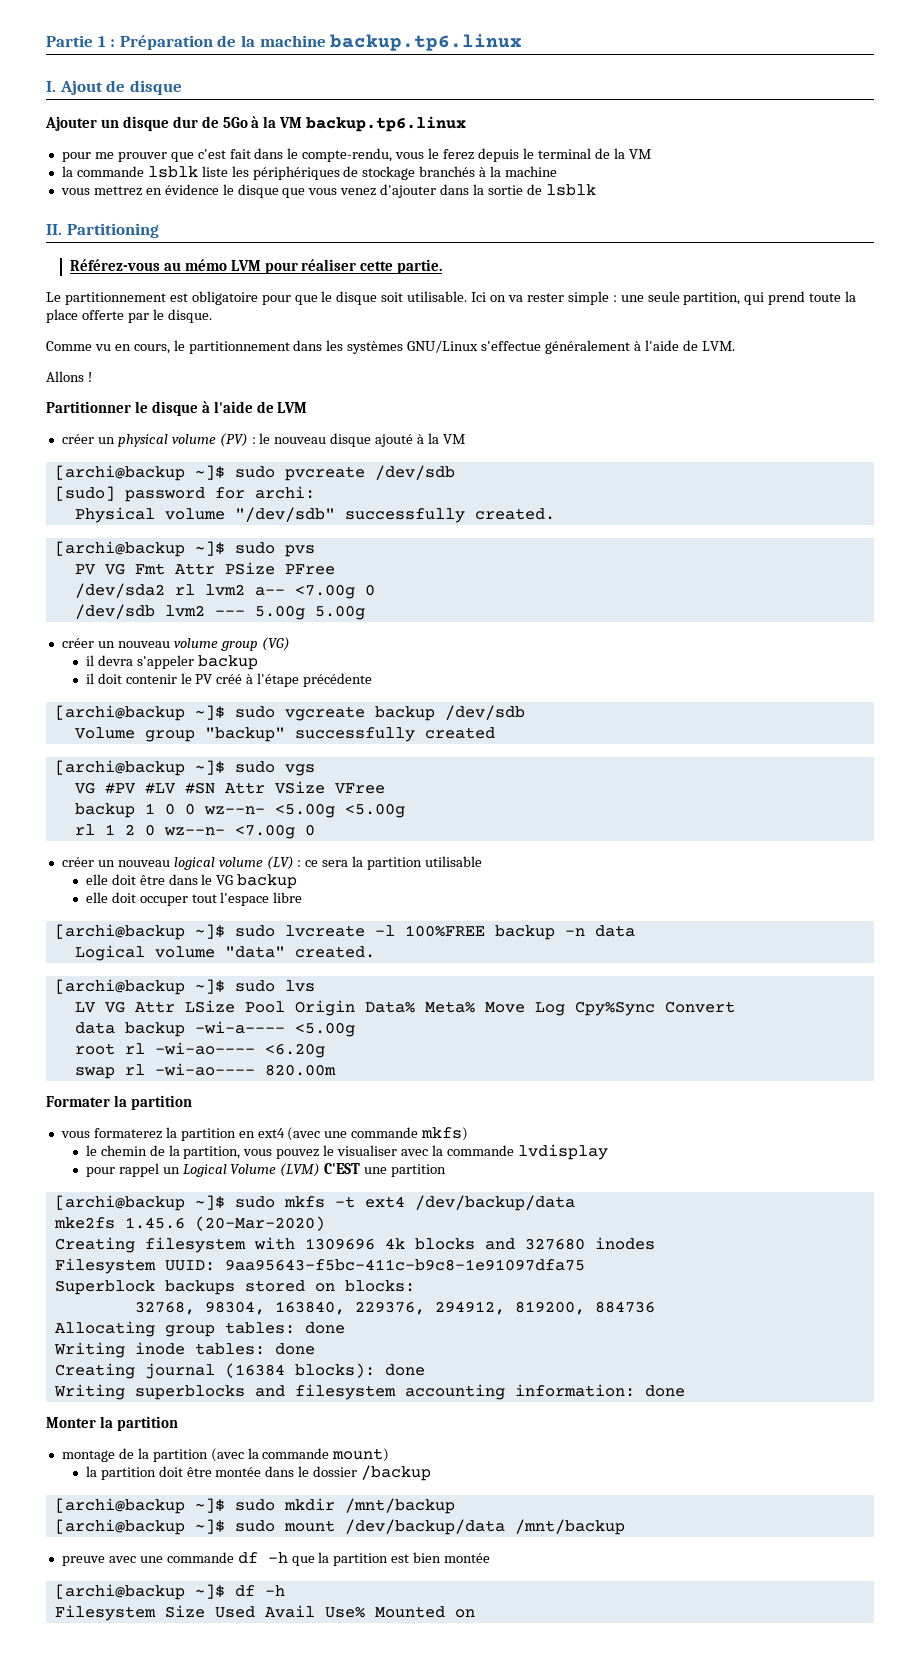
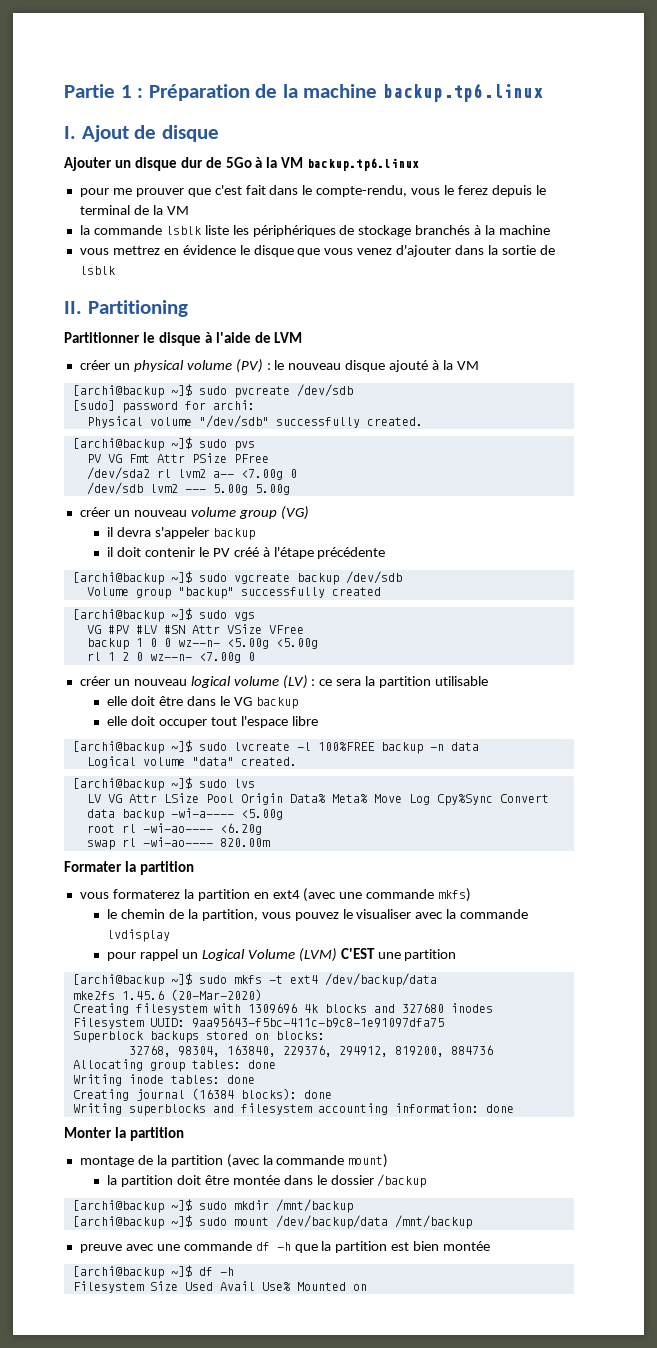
[69,259,443,274] [46,291,857,305] [46,309,212,323] [46,340,735,354] [46,371,92,382] // Référez-vous au mémo LVM pour réaliser cette partie. // Le partitionnement est obligatoire pour que le disque soit utilisable. Ici on va rester simple : une seule partition, qui prend toute la place offerte par le disque. // Comme vu en cours, le partitionnement dans les systèmes GNU/Linux s'effectue généralement à l'aide de LVM. // Allons ! -> (188, 308) none

